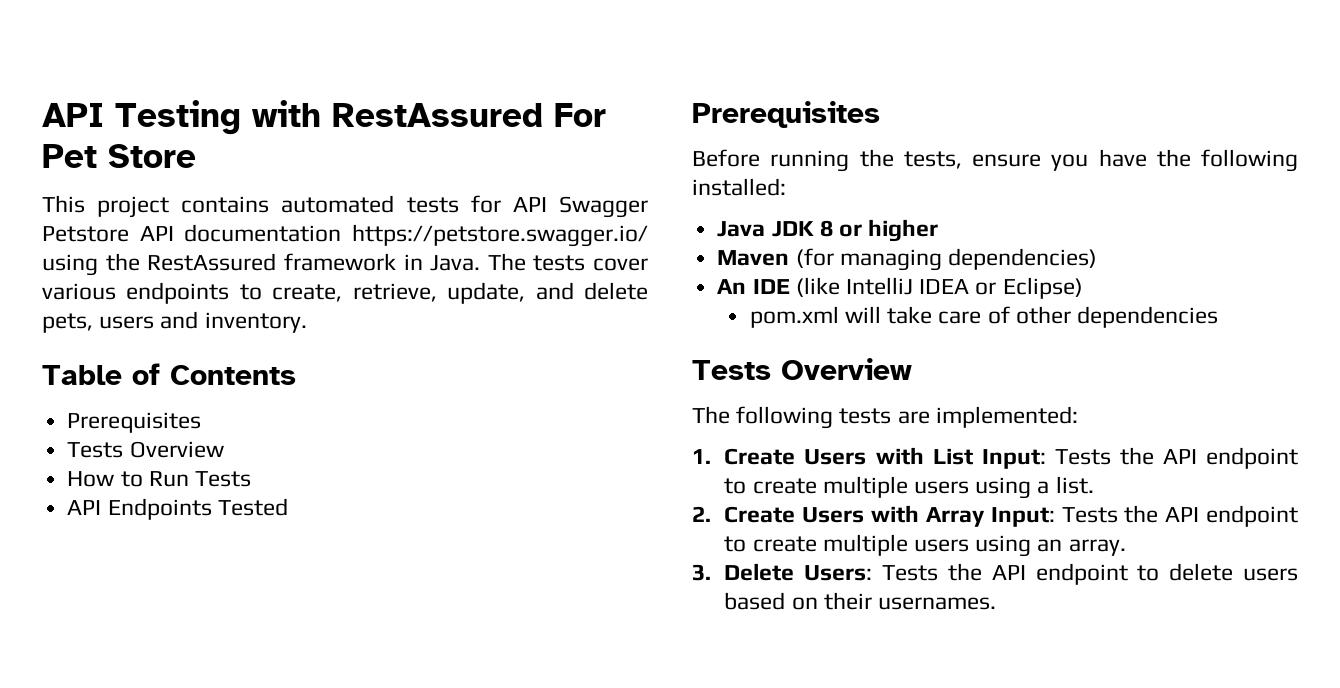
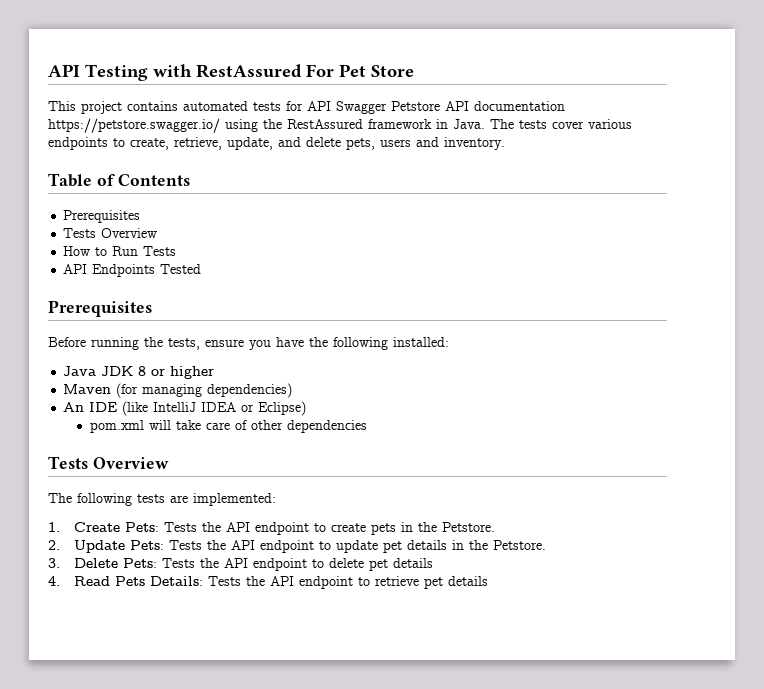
[804,447,1298,469] [724,476,1094,499] [692,505,1298,527] [724,534,1126,557] Users with List Input: Tests the API endpoint to create multiple users using a list. // 2. Create Users with Array Input: Tests the API endpoint to create multiple users using an array. -> [125,522,496,535] [48,540,547,553] Pets: Tests the API endpoint to create pets in the Petstore. // 2. Update Pets: Tests the API endpoint to update pet details in the Petstore.
[804,565,873,581] Users: -> [123,558,158,568] Pets:
[1243,568,1298,581] [724,592,997,610] users based on their usernames. -> [369,558,434,571] [48,576,489,589] pet details // 4. Read Pets Details: Tests the API endpoint to retrieve pet details

